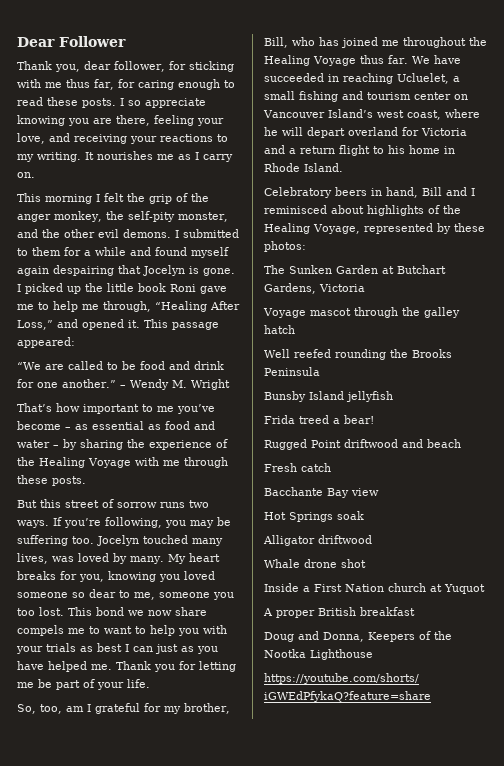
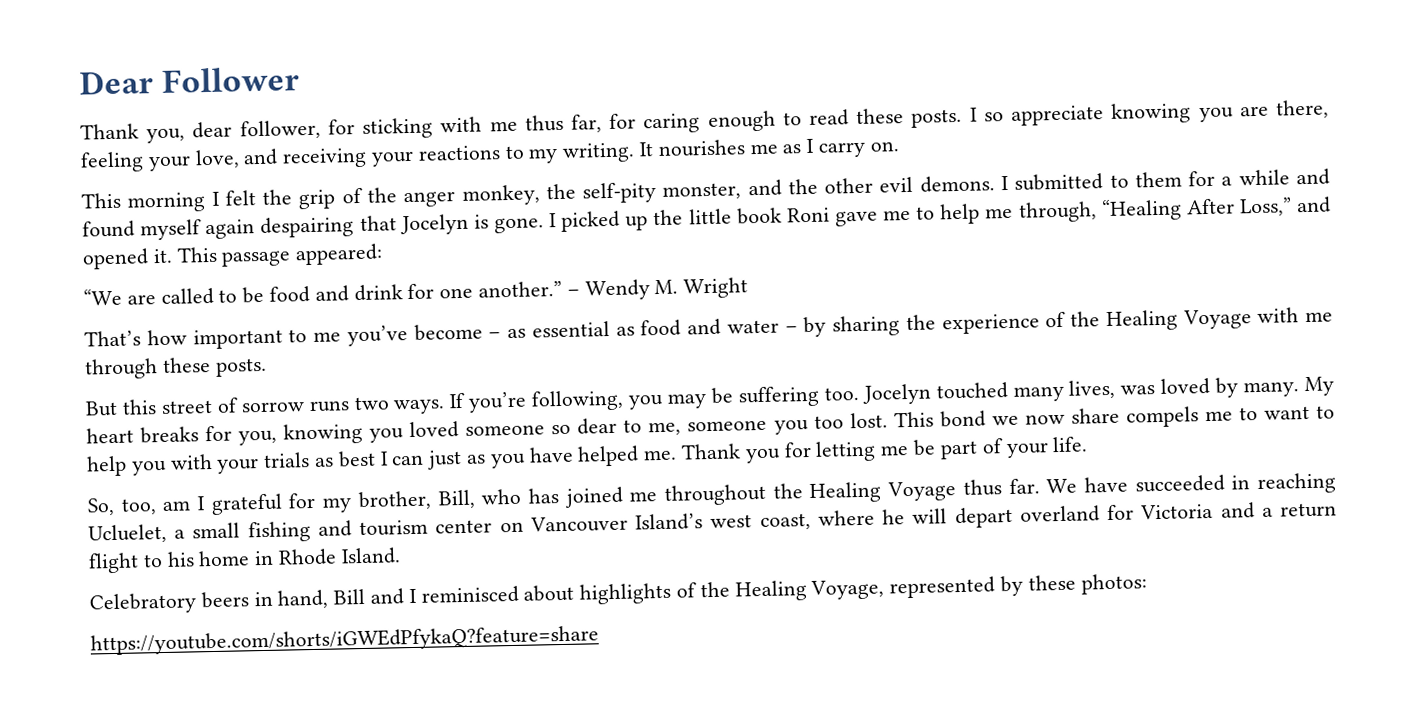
[264,265,446,274] [264,283,365,294] [263,307,460,318] [264,325,295,334] [264,349,452,360] [264,367,320,376] [264,391,393,402] [264,415,374,424] [264,439,461,450] [264,463,331,472] [264,487,379,498] [264,511,364,522] [263,535,372,546] [264,559,366,568] [264,583,485,594] [263,607,415,618] [264,631,452,642] [264,649,373,660] // The Sunken Garden at Butchart Gardens, Victoria // Voyage mascot through the galley hatch // Well reefed rounding the Brooks Peninsula // Bunsby Island jellyfish // Frida treed a bear! // Rugged Point driftwood and beach // Fresh catch // Bacchante Bay view // Hot Springs soak // Alligator driftwood // Whale drone shot // Inside a First Nation church at Yuquot // A proper British breakfast // Doug and Donna, Keepers of the Nootka Lighthouse -> (1147, 584) none

